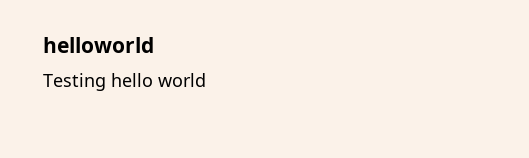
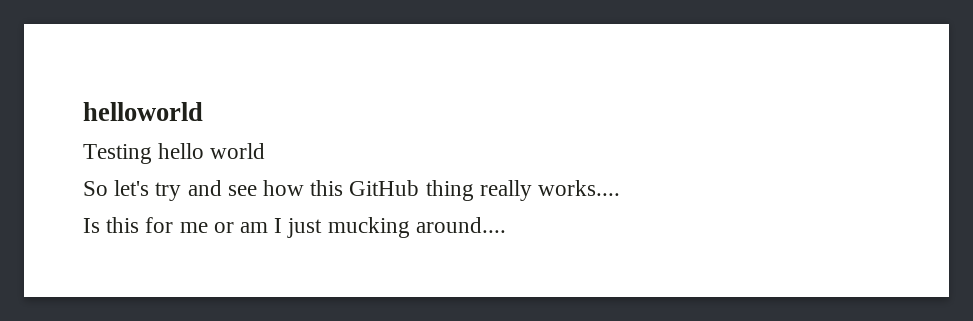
(206, 80) none -> [83,180,621,201] [83,217,506,238] // So let's try and see how this GitHub thing really works.... // Is this for me or am I just mucking around....

